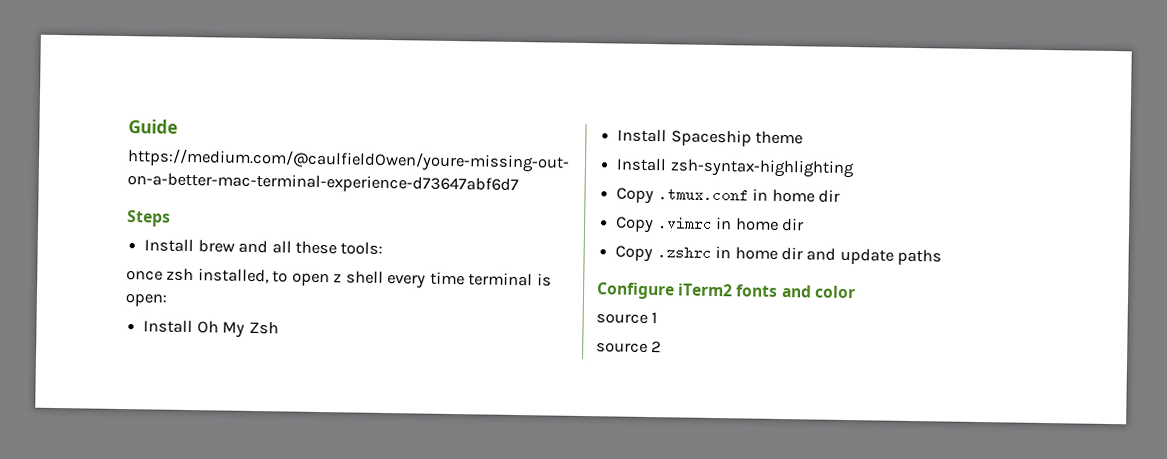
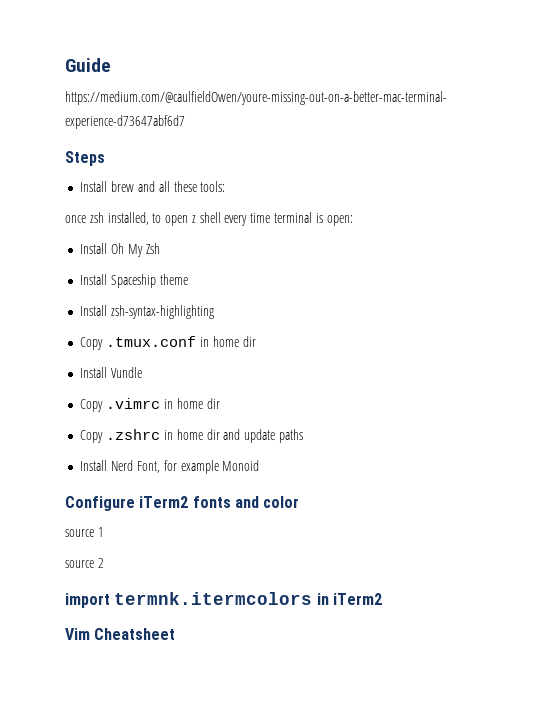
(840, 196) none -> [80,367,143,378] // Install Vundle
(943, 257) none -> [80,460,260,474] // Install Nerd Font, for example Monoid
(663, 347) none -> [65,592,382,608] [65,628,176,640] // import termnk.itermcolors in iTerm2 // Vim Cheatsheet

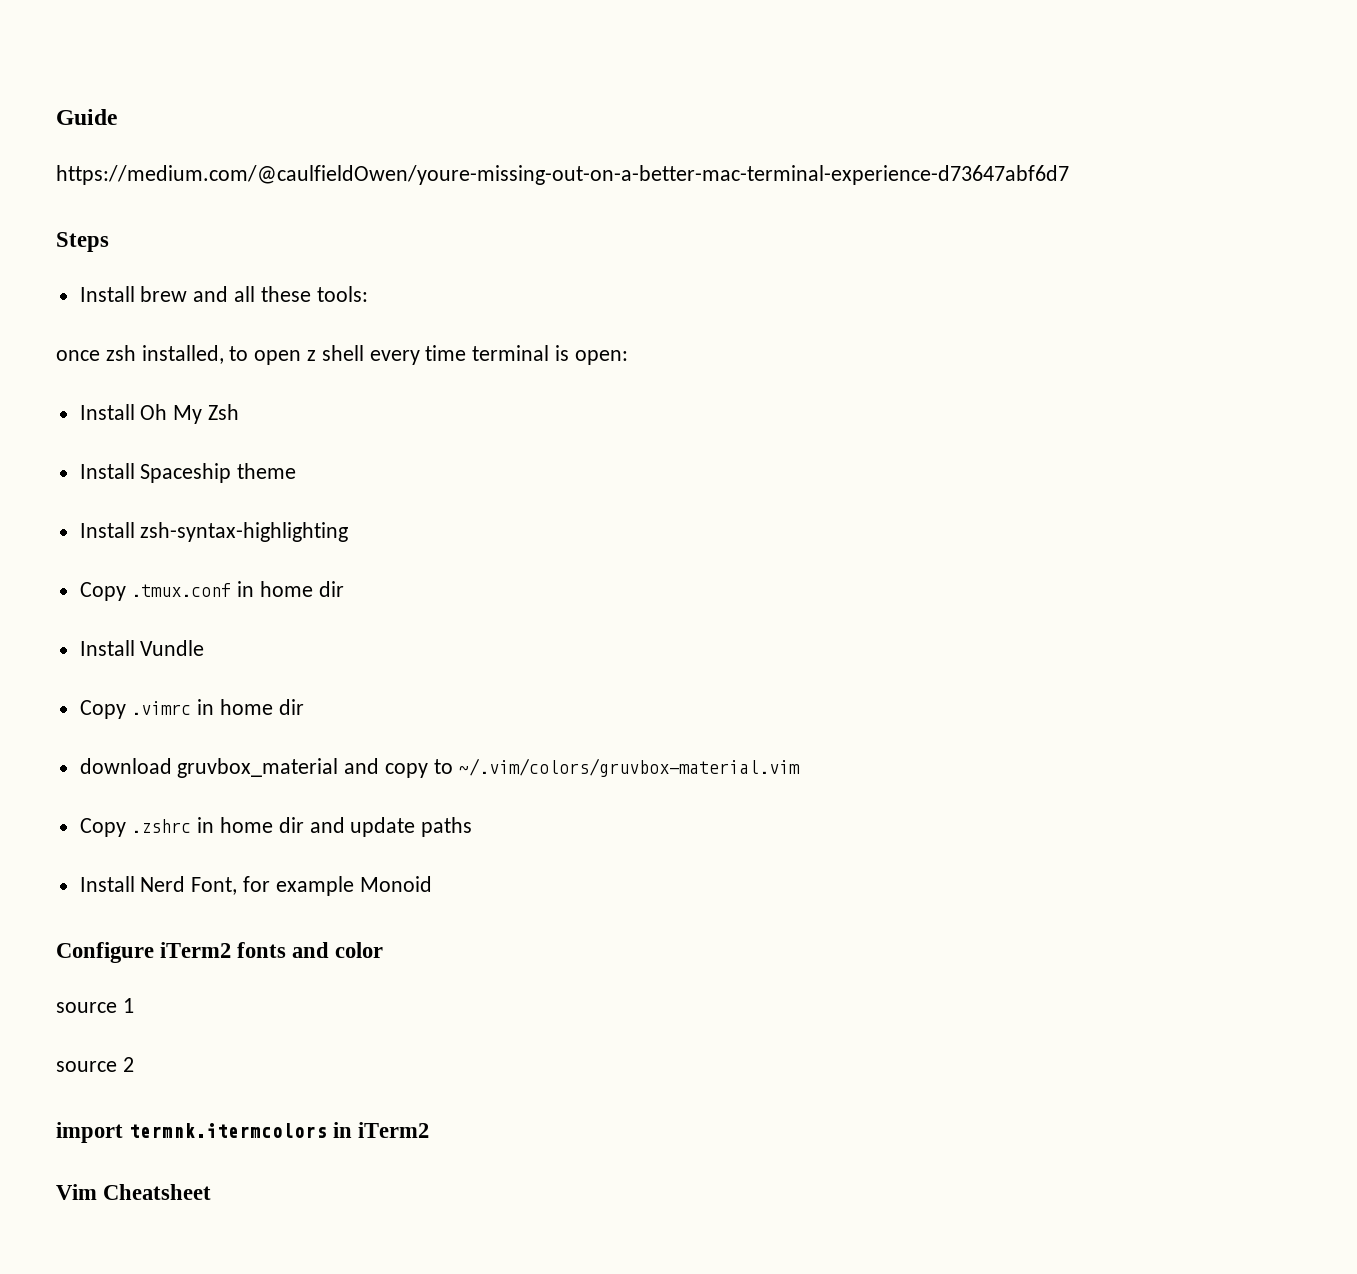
(220, 403) none -> [79,758,800,778] // download gruvbox_material and copy to ~/.vim/colors/gruvbox-material.vim

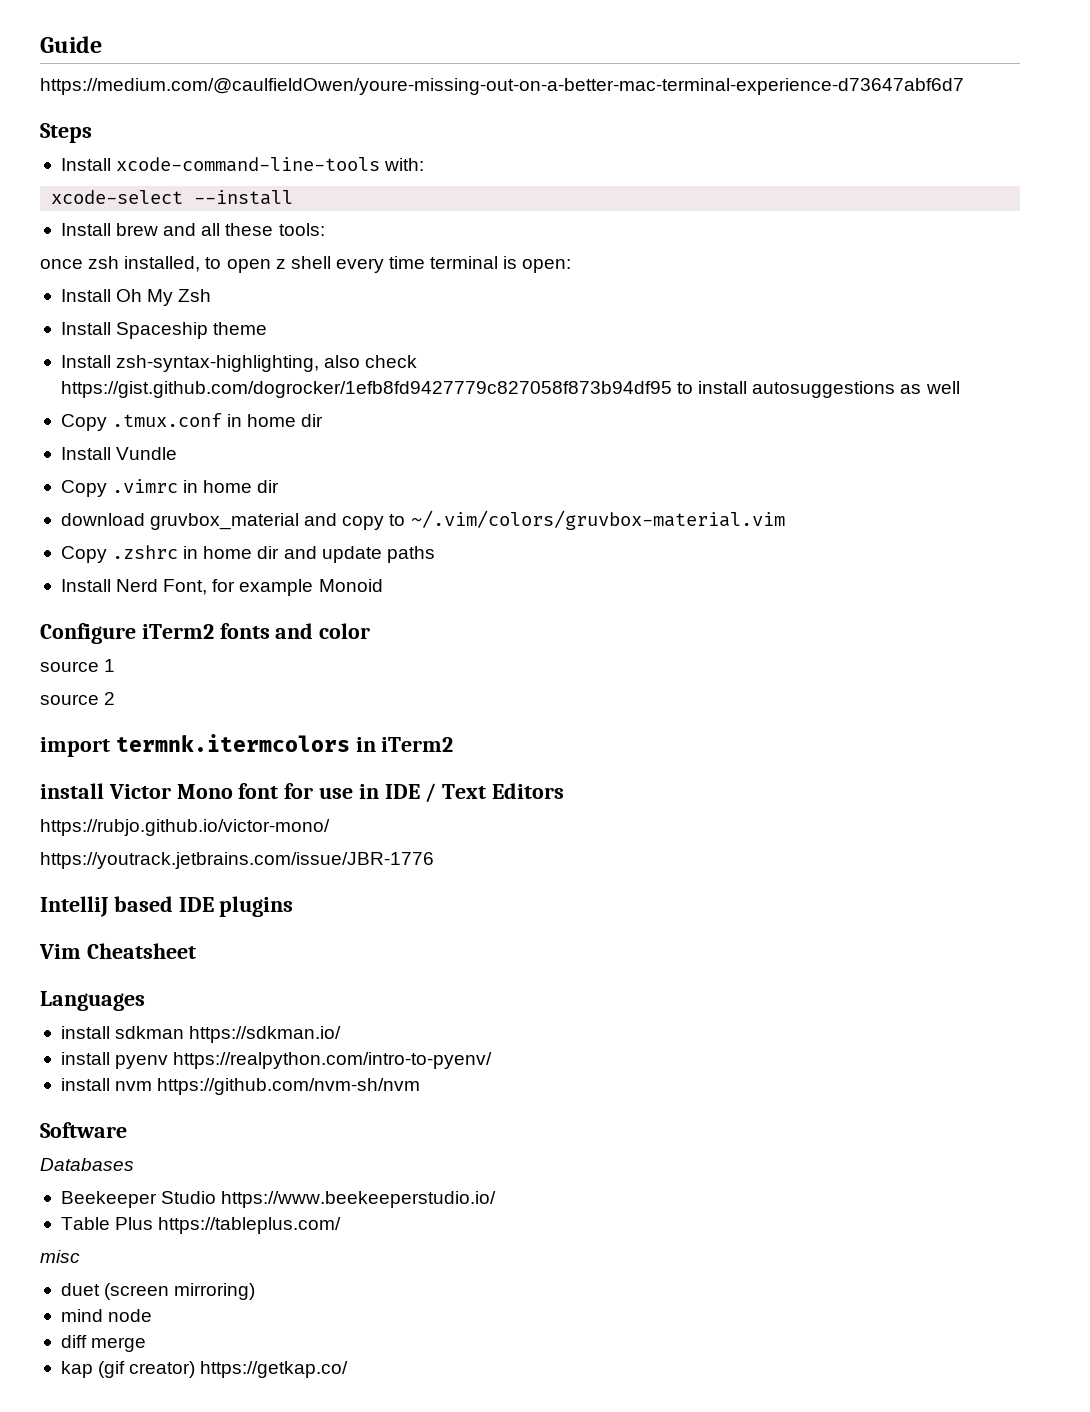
(109, 242) none -> [60,157,425,172] [51,190,294,205] // Install xcode-command-line-tools with: // xcode-select --install
[140,522,349,542] zsh-syntax-highlighting -> [116,355,418,372] [60,381,960,398] zsh-syntax-highlighting, also check https://gist.github.com/dogrocker/1efb8fd9427779c827058f873b94df95 to install autosuggestions as well
[56,1184,212,1200] Vim Cheatsheet -> [40,783,565,803] [40,819,330,836] [40,852,434,869] [40,896,294,917] [39,943,196,959] [40,991,145,1011] [60,1026,342,1043] [60,1052,493,1069] [60,1078,421,1095] [40,1122,127,1138] [40,1158,134,1171] [60,1191,497,1208] [60,1217,342,1234] [40,1250,80,1263] [60,1283,256,1300] [60,1309,153,1322] [60,1335,147,1352] [60,1361,349,1378] install Victor Mono font for use in IDE / Text Editors // https://rubjo.github.io/victor-mono/ // https://youtrack.jetbrains.com/issue/JBR-1776 // IntelliJ based IDE plugins // Vim Cheatsheet // Languages // install sdkman https://sdkman.io/ // install pyenv https://realpython.com/intro-to-pyenv/ // install nvm https://github.com/nvm-sh/nvm // Software // Databases // Beekeeper Studio https://www.beekeeperstudio.io/ // Table Plus https://tableplus.com/ // misc // duet (screen mirroring) // mind node // diff merge // kap (gif creator) https://getkap.co/

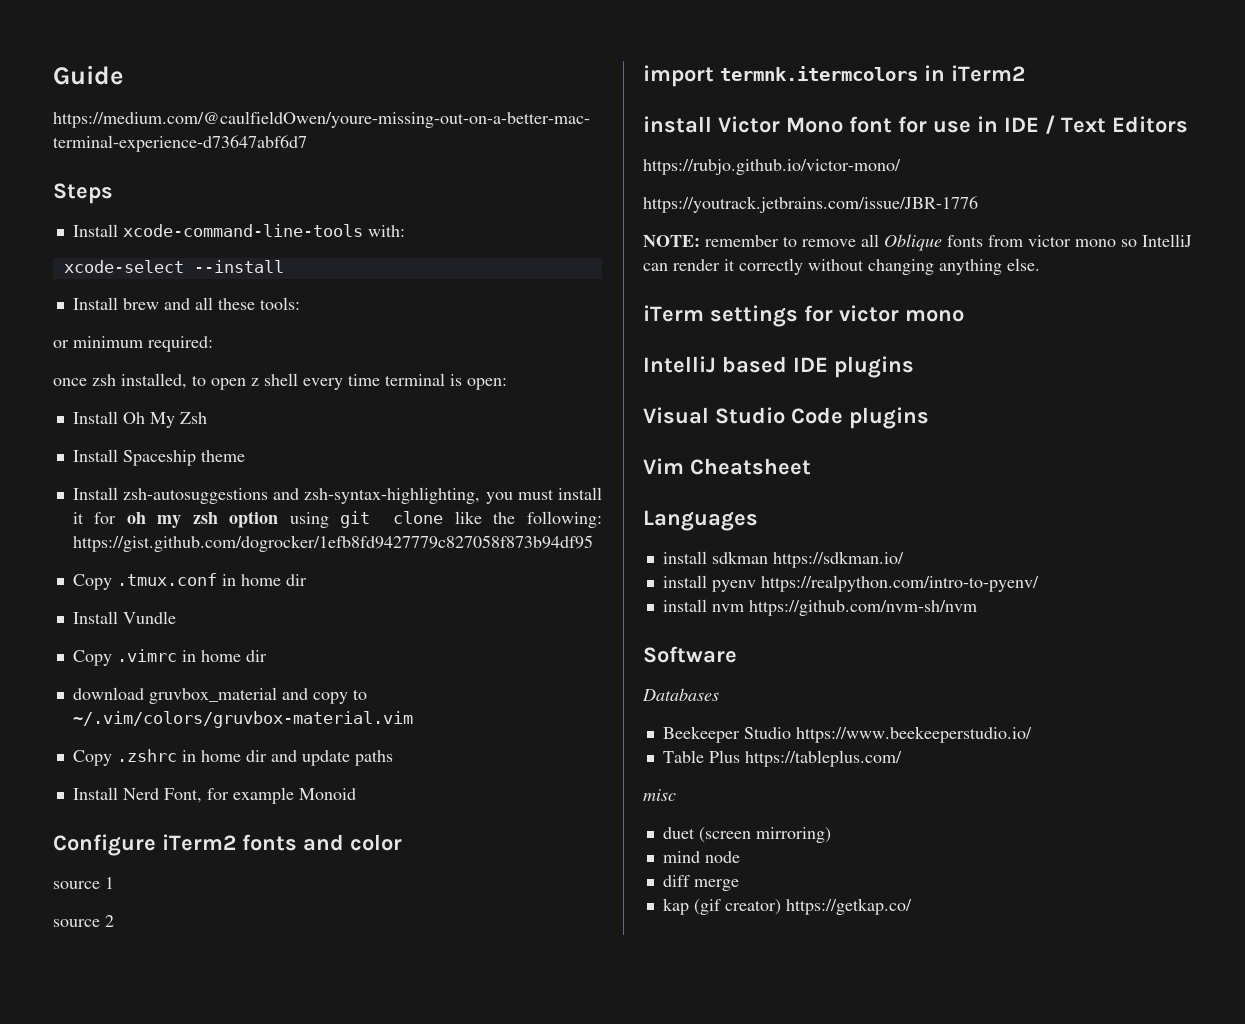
(325, 229) none -> [53,336,213,352] // or minimum required:
[116,355,418,372] [60,381,960,398] zsh-syntax-highlighting, also check https://gist.github.com/dogrocker/1efb8fd9427779c827058f873b94df95 to install autosuggestions as well -> [123,487,602,504] [72,511,602,528] [72,535,593,552] zsh-autosuggestions and zsh-syntax-highlighting, you must install it for oh my zsh option using git clone like the following: https://gist.github.com/dogrocker/1efb8fd9427779c827058f873b94df95
(434, 860) none -> [643,234,1192,251] [643,258,1040,275] [643,305,964,327] // NOTE: remember to remove all Oblique fonts from victor mono so IntelliJ can render it correctly without changing anything else. // iTerm settings for victor mono
(294, 906) none -> [643,407,929,429] // Visual Studio Code plugins

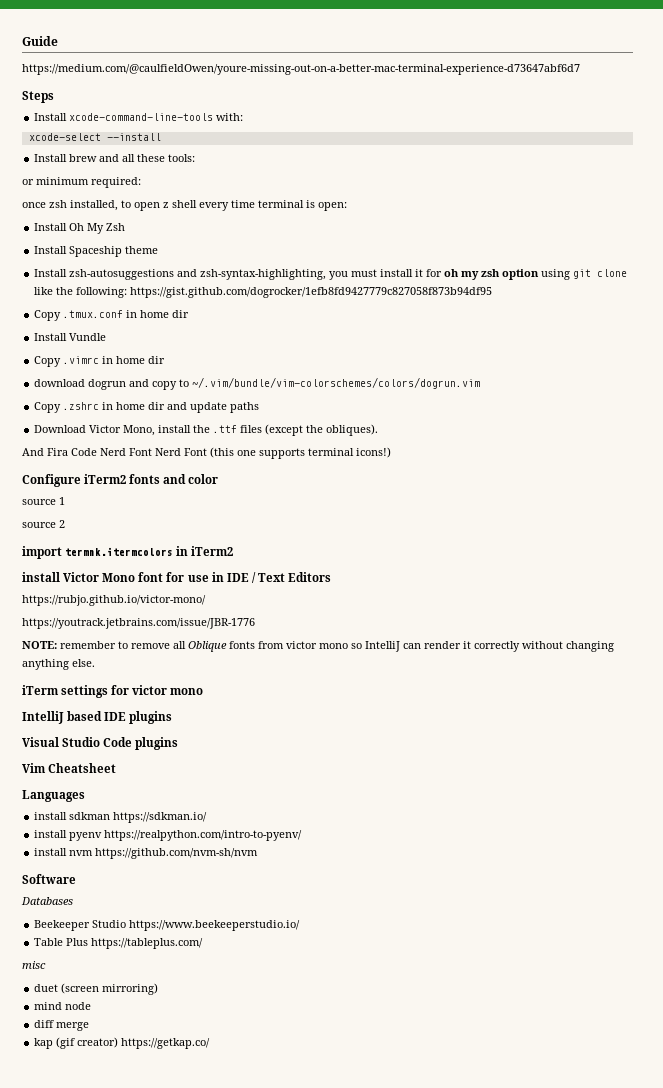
[148,687,277,704] gruvbox_material -> [88,379,127,390] dogrun
[72,711,413,728] ~/.vim/colors/gruvbox-material.vim -> [192,377,481,389] ~/.vim/bundle/vim-colorschemes/colors/dogrun.vim
[72,787,356,804] Install Nerd Font, for example Monoid -> [34,424,379,436] [22,447,391,459] Download Victor Mono, install the .ttf files (except the obliques). // And Fira Code Nerd Font Nerd Font (this one supports terminal icons!)

